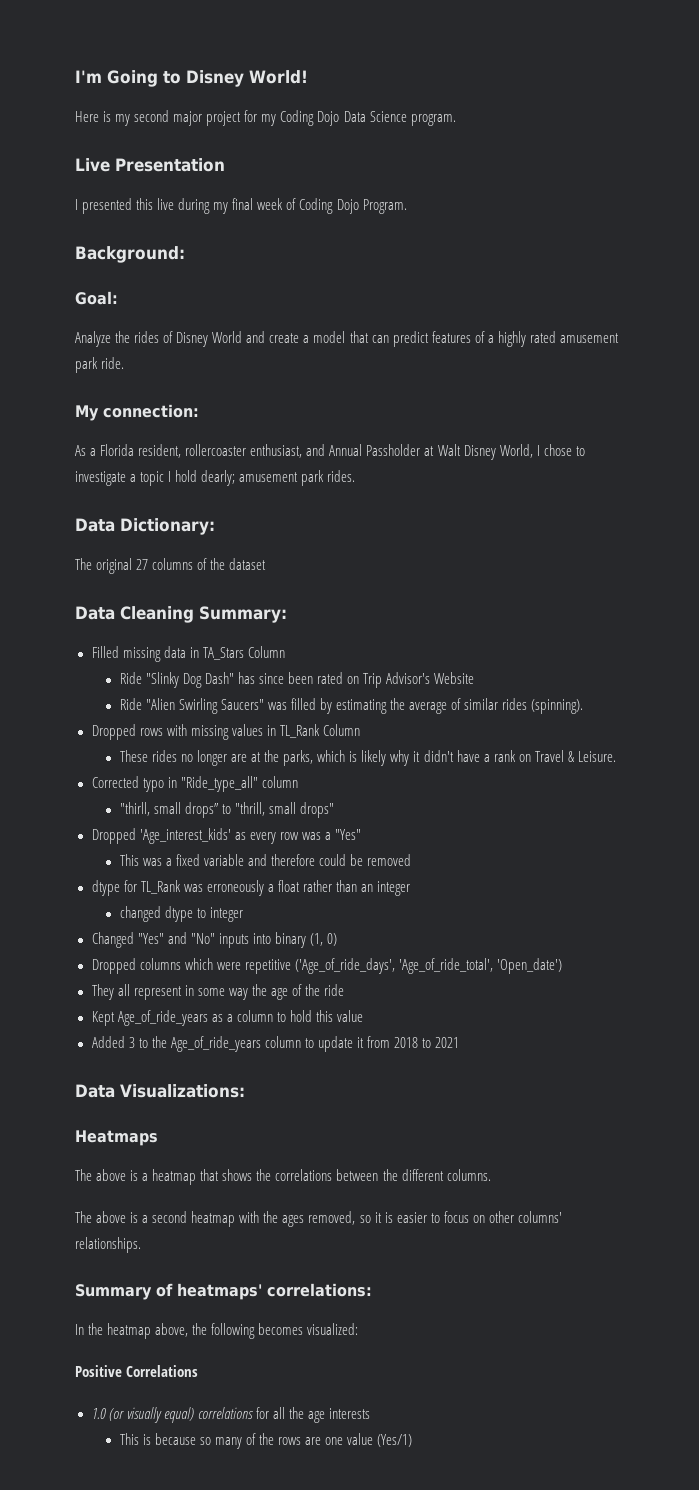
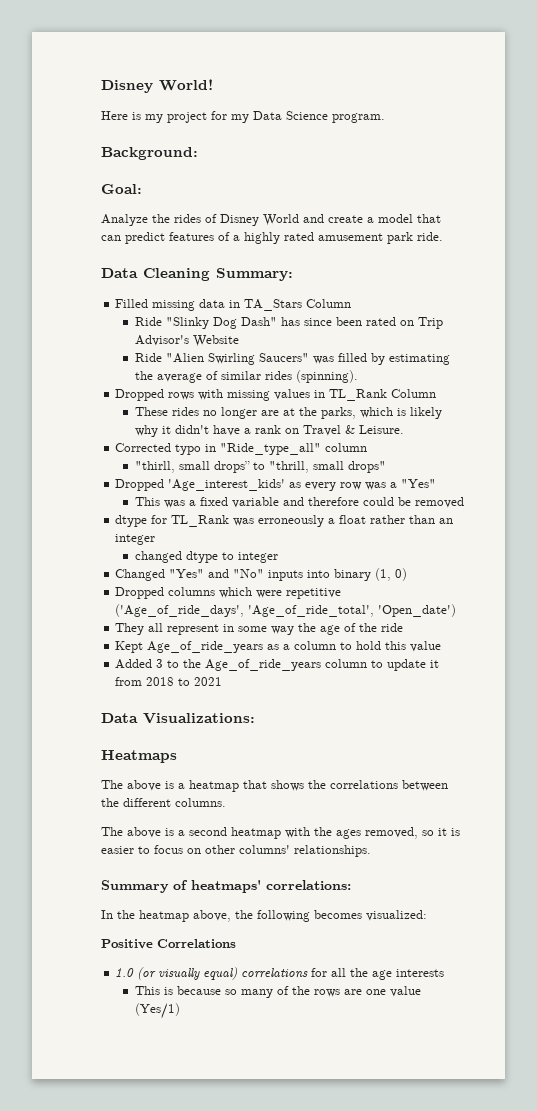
[75,70,181,87] I'm Going to -> (101, 86) none
[134,110,203,126] second major -> (163, 118) none
[280,110,340,126] Coding Dojo -> (249, 118) none
[75,158,225,172] [75,198,407,214] // Live Presentation // I presented this live during my final week of Coding Dojo Program. -> (385, 118) none
[75,404,199,421] [75,444,585,460] [75,470,356,486] [75,518,215,535] [75,558,267,574] // My connection: // As a Florida resident, rollercoaster enthusiast, and Annual Passholder at Walt Disney World, I chose to investigate a topic I hold dearly; amusement park rides. // Data Dictionary: // The original 27 columns of the dataset -> (443, 236) none

